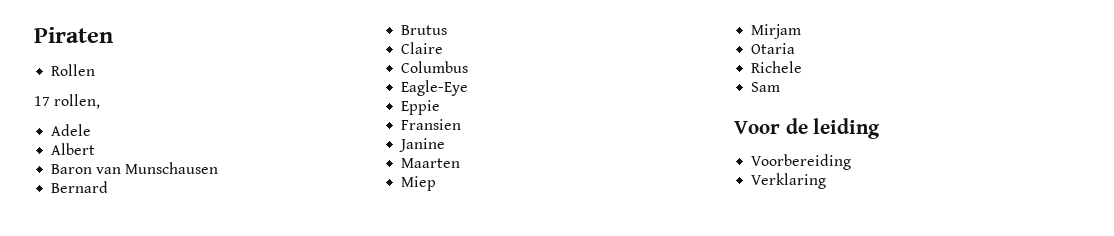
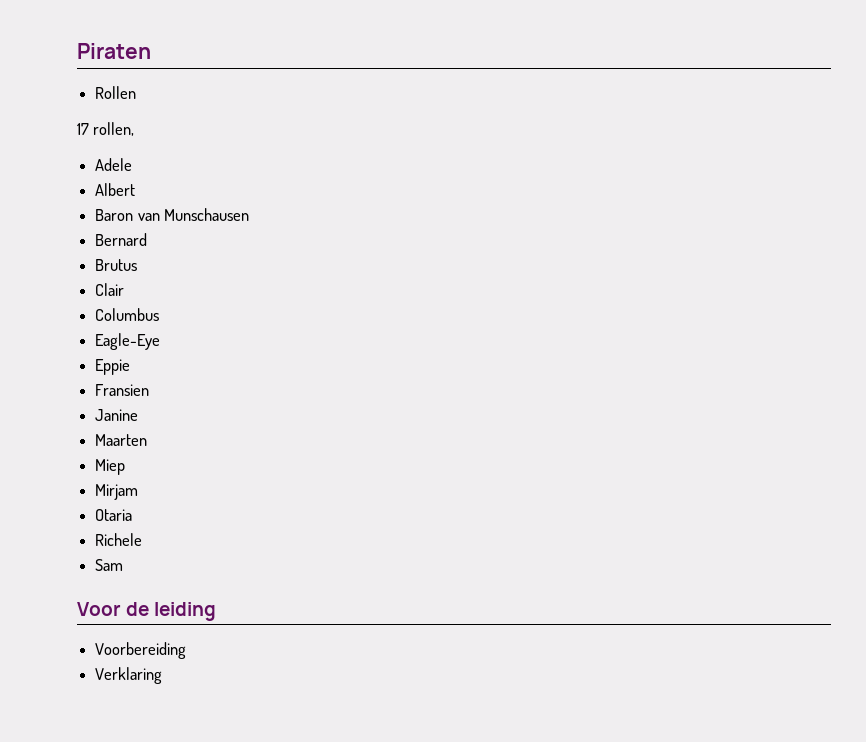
[401,42,444,54] Claire -> [95,283,125,296] Clair

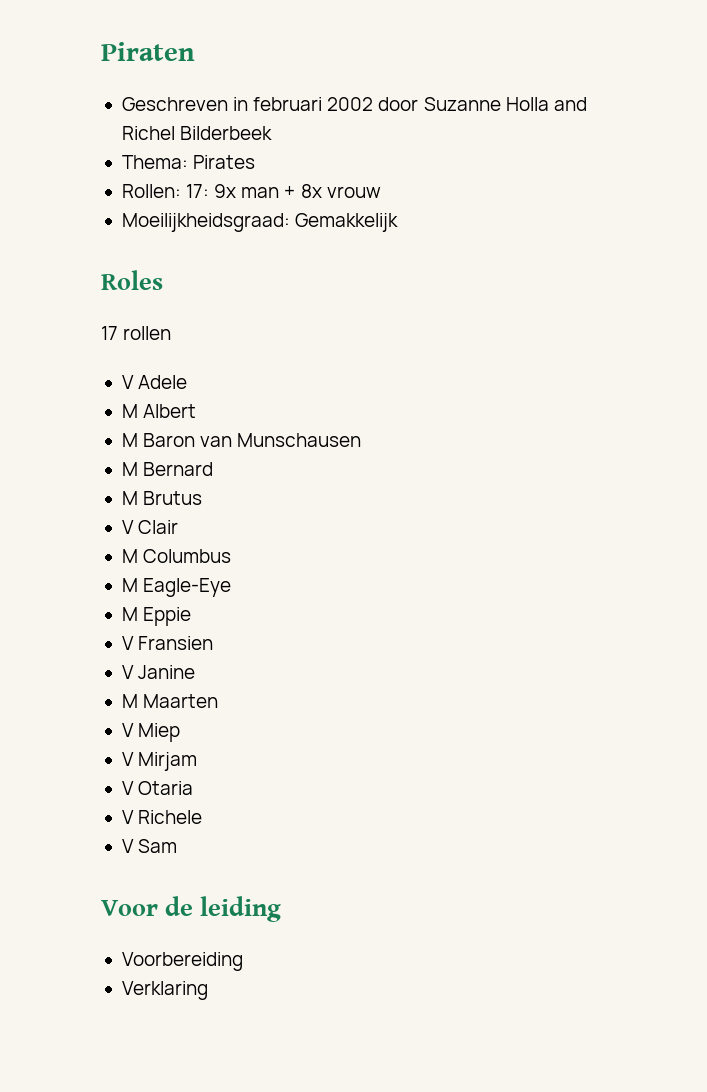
[95,86,137,99] Rollen -> [121,97,587,111] [121,126,273,140] [121,155,256,169] [121,184,381,198] [121,213,399,232] [101,270,163,290] Geschreven in februari 2002 door Suzanne Holla and Richel Bilderbeek // Thema: Pirates // Rollen: 17: 9x man + 8x vrouw // Moeilijkheidsgraad: Gemakkelijk // Roles
[93,122,135,136] rollen, // -> [123,326,172,340] [121,375,134,389] rollen // V
(133, 164) none -> [121,404,138,418] M
(136, 189) none -> [121,433,138,447] M
(250, 214) none -> [121,462,138,476] M
(148, 239) none -> [121,491,138,505] M
(138, 265) none -> [121,520,134,534] V
(125, 289) none -> [121,549,138,563] M
(160, 314) none -> [121,578,138,592] M
(161, 341) none -> [121,607,138,621] M
(131, 367) none -> [121,636,134,650] V
(150, 390) none -> [121,665,134,679] V
(139, 415) none -> [121,694,138,708] M
(148, 440) none -> [121,723,134,737] V
(126, 467) none -> [121,752,134,766] V
(139, 492) none -> [121,781,134,795] V
(133, 515) none -> [121,810,134,824] V
(143, 539) none -> [121,839,134,853] V

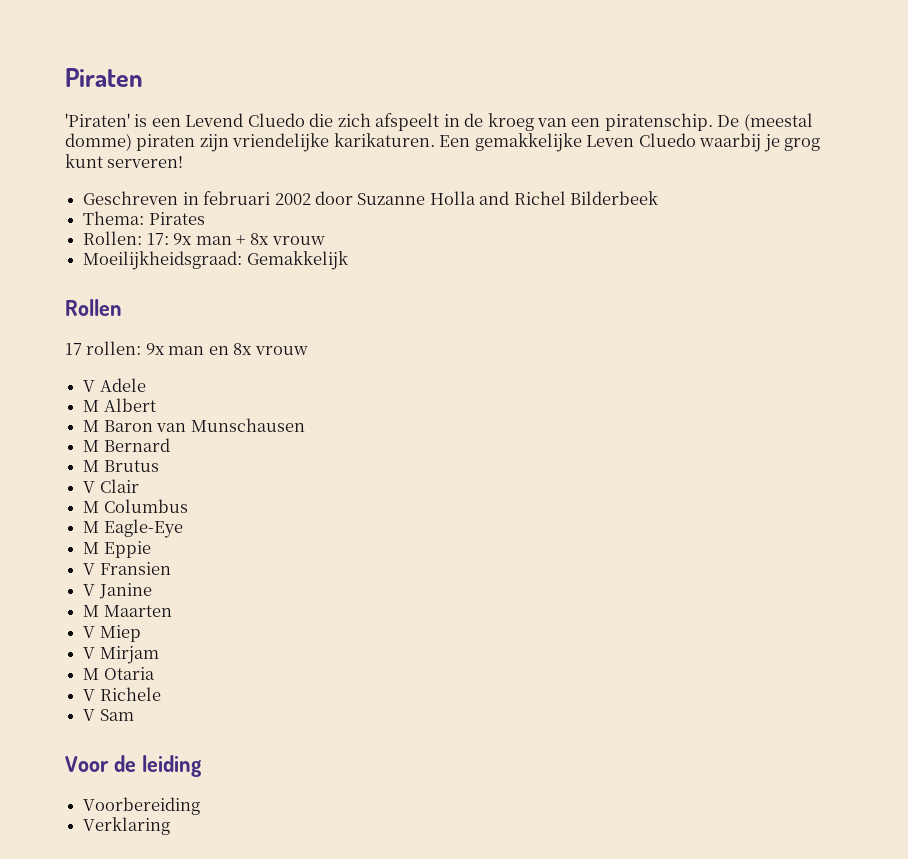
(195, 51) none -> [65,113,813,131] [65,133,821,152] [65,154,184,168] // 'Piraten' is een Levend Cluedo die zich afspeelt in de kroeg van een piratenschip. De (meestal domme) piraten zijn vriendelijke karikaturen. Een gemakkelijke Leven Cluedo waarbij je grog kunt serveren!
[101,270,163,290] Roles -> [65,299,122,316] Rollen
[123,326,172,340] rollen -> [86,341,308,355] rollen: 9x man en 8x vrouw
[121,781,134,795] V -> [83,668,100,680] M

